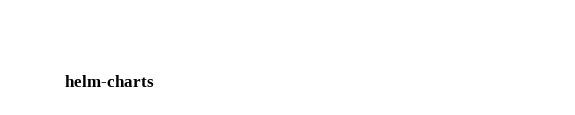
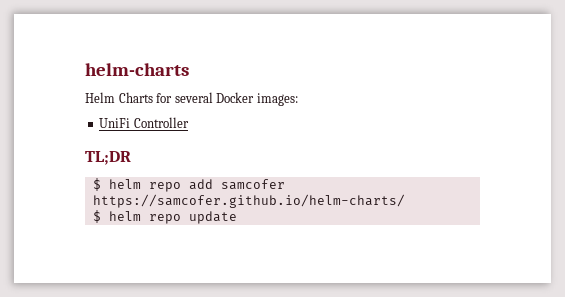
(154, 81) none -> [85,92,298,106] [99,117,189,128] [85,151,131,165] [92,178,285,192] [92,194,405,208] [92,210,237,224] // Helm Charts for several Docker images: // UniFi Controller // TL;DR // $ helm repo add samcofer https://samcofer.github.io/helm-charts/ // $ helm repo update

